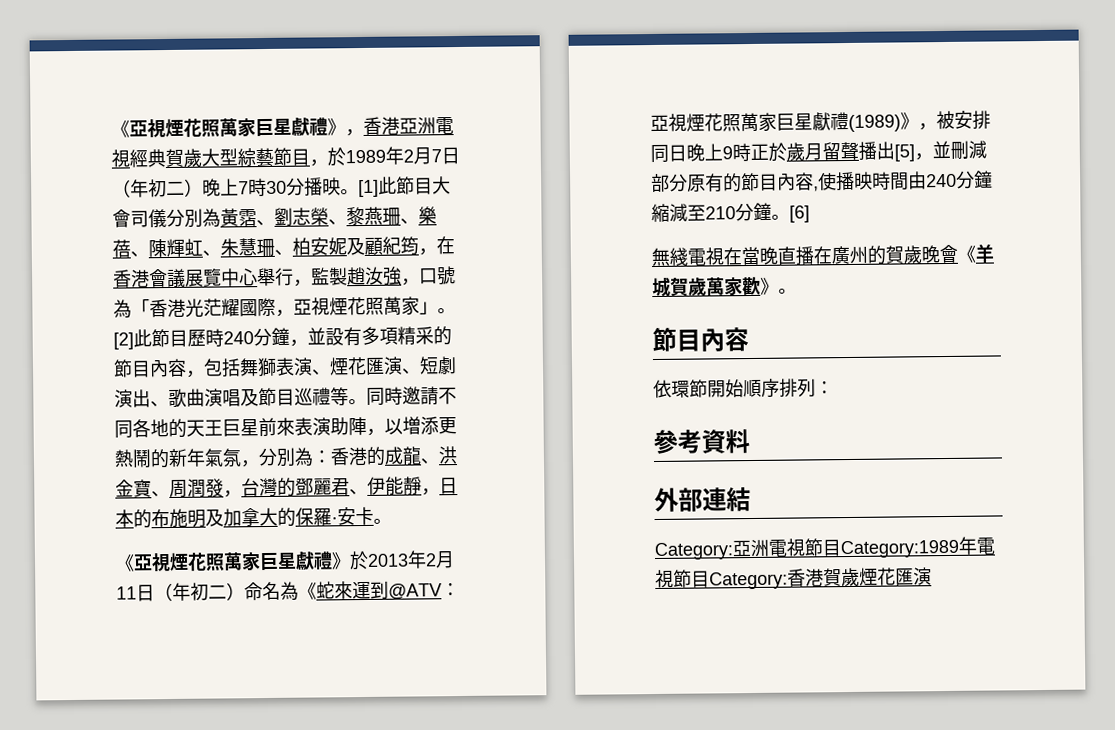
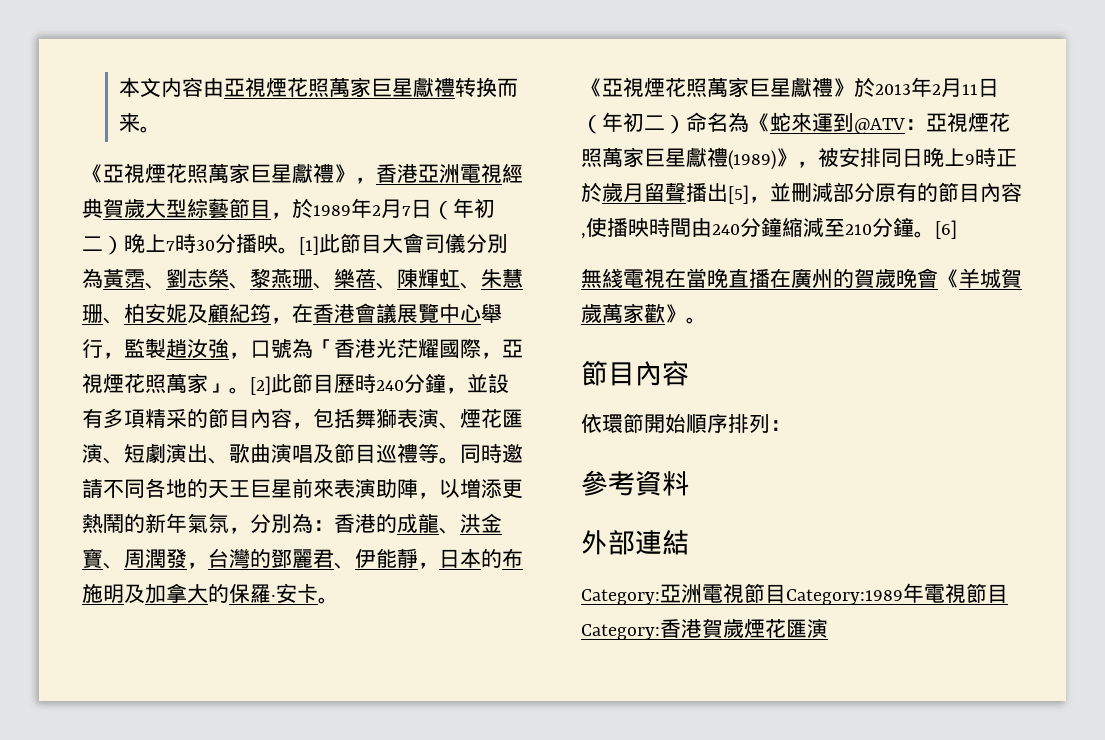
(111, 129) none -> [119,77,519,98] [119,113,162,133] 本文内容由亞視煙花照萬家巨星獻禮转换而来。 //

